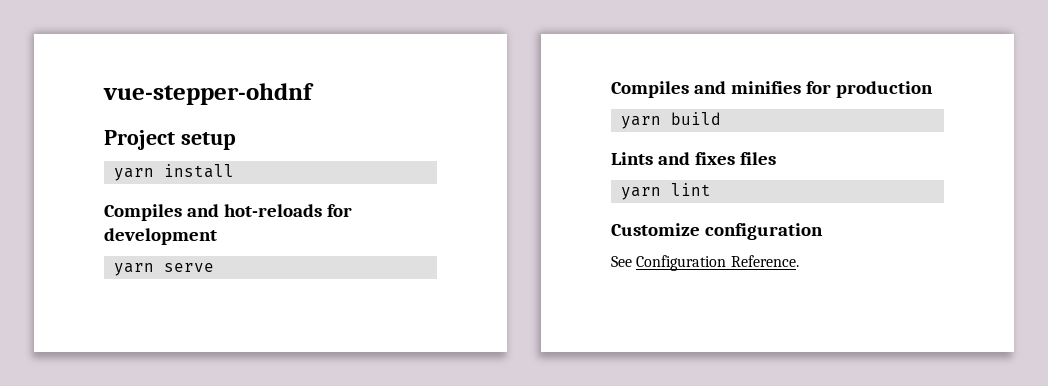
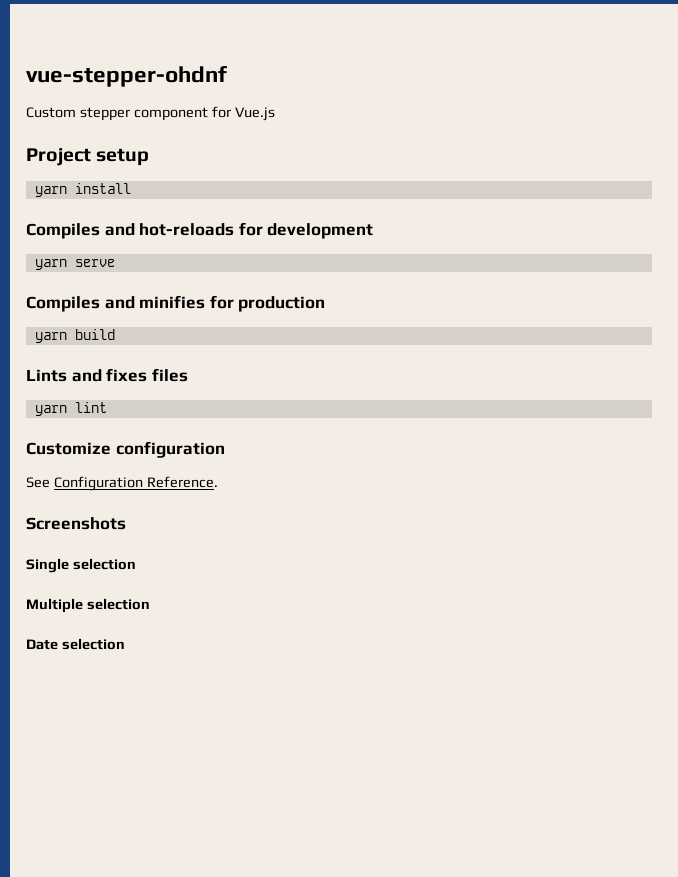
(314, 94) none -> [26,106,275,121] // Custom stepper component for Vue.js
(799, 261) none -> [26,517,126,530] [26,558,136,573] [26,598,150,613] [26,638,125,650] // Screenshots // Single selection // Multiple selection // Date selection

